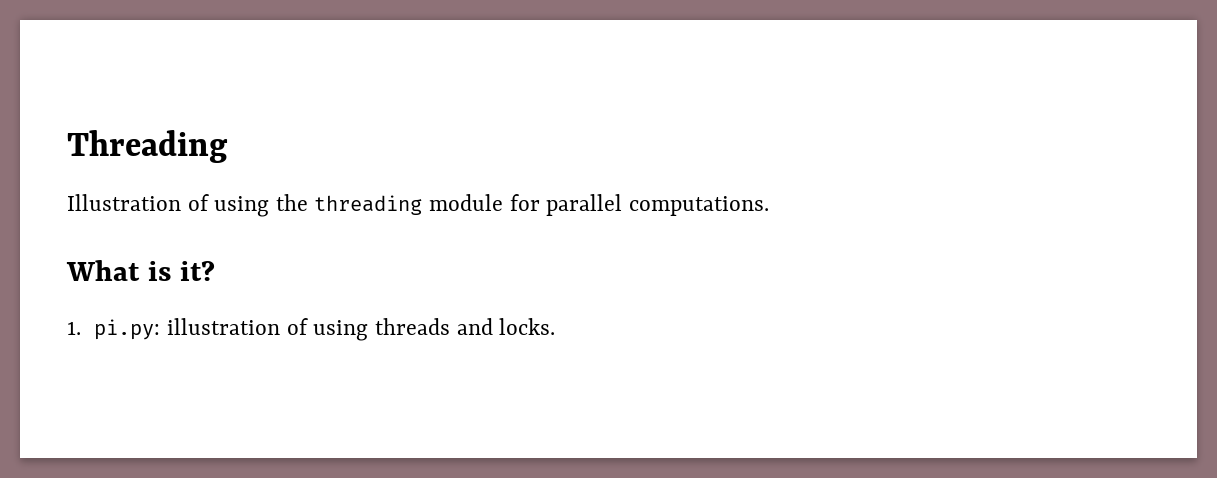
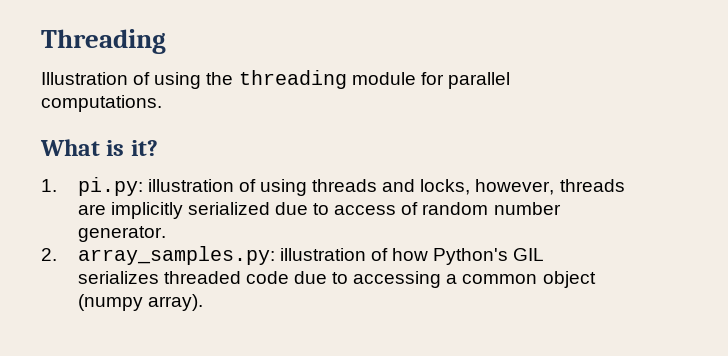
[499,318,556,335] locks. -> [420,179,625,195] [77,202,561,219] [77,226,166,242] [41,246,545,265] [77,271,596,288] [77,294,203,311] locks, however, threads are implicitly serialized due to access of random number generator. // 2. array_samples.py: illustration of how Python's GIL serializes threaded code due to accessing a common object (numpy array).

